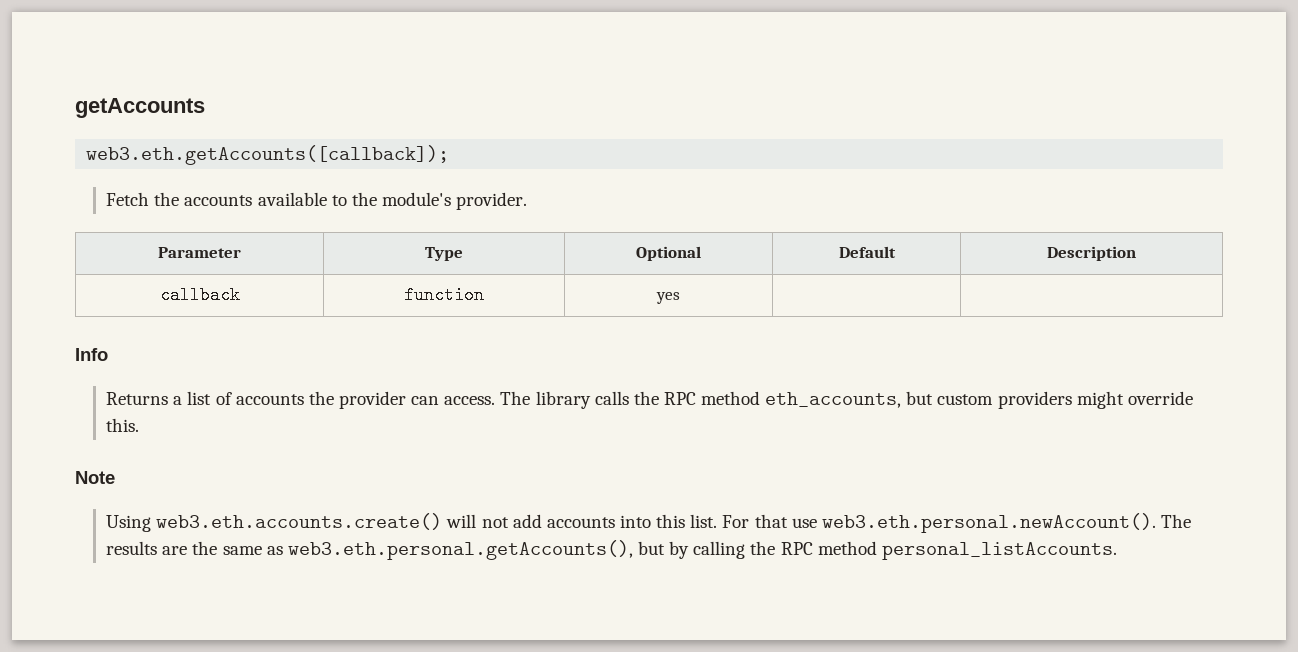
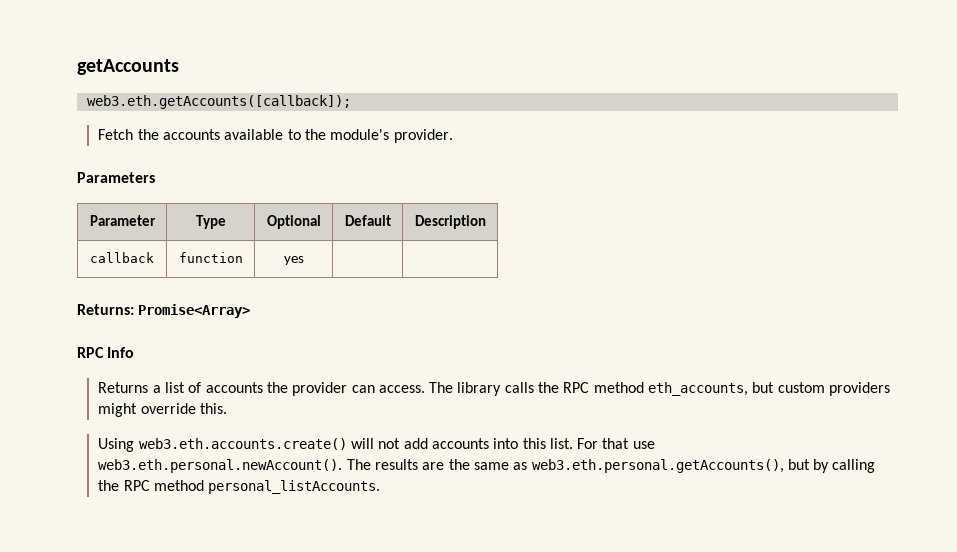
(528, 201) none -> [77,172,155,183] // Parameters
(680, 298) none -> [77,304,251,318] [77,347,104,358] Returns: Promise<Array> // RPC
[75,471,115,484] // Note -> (227, 408) none

